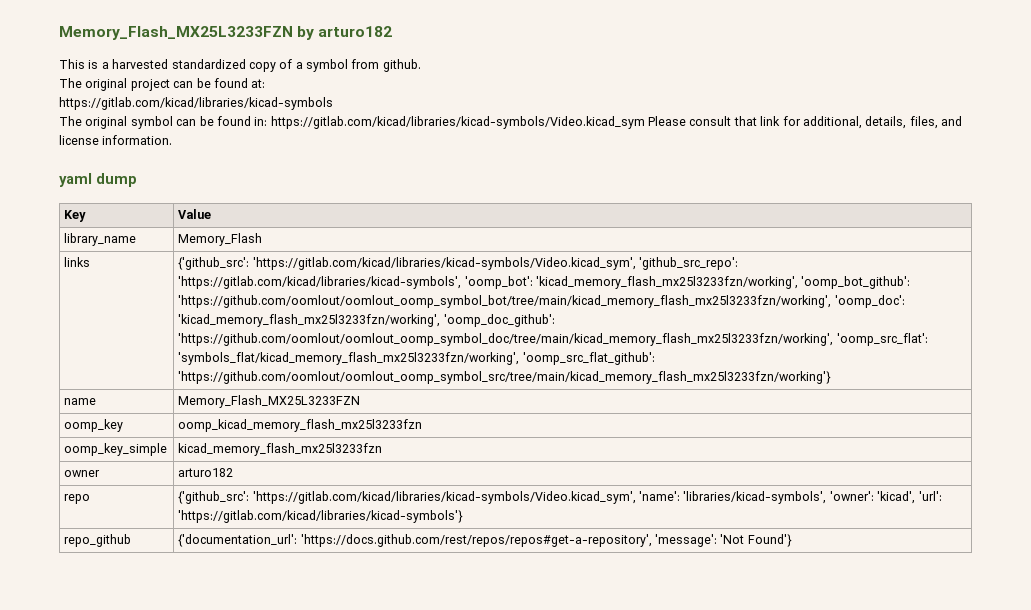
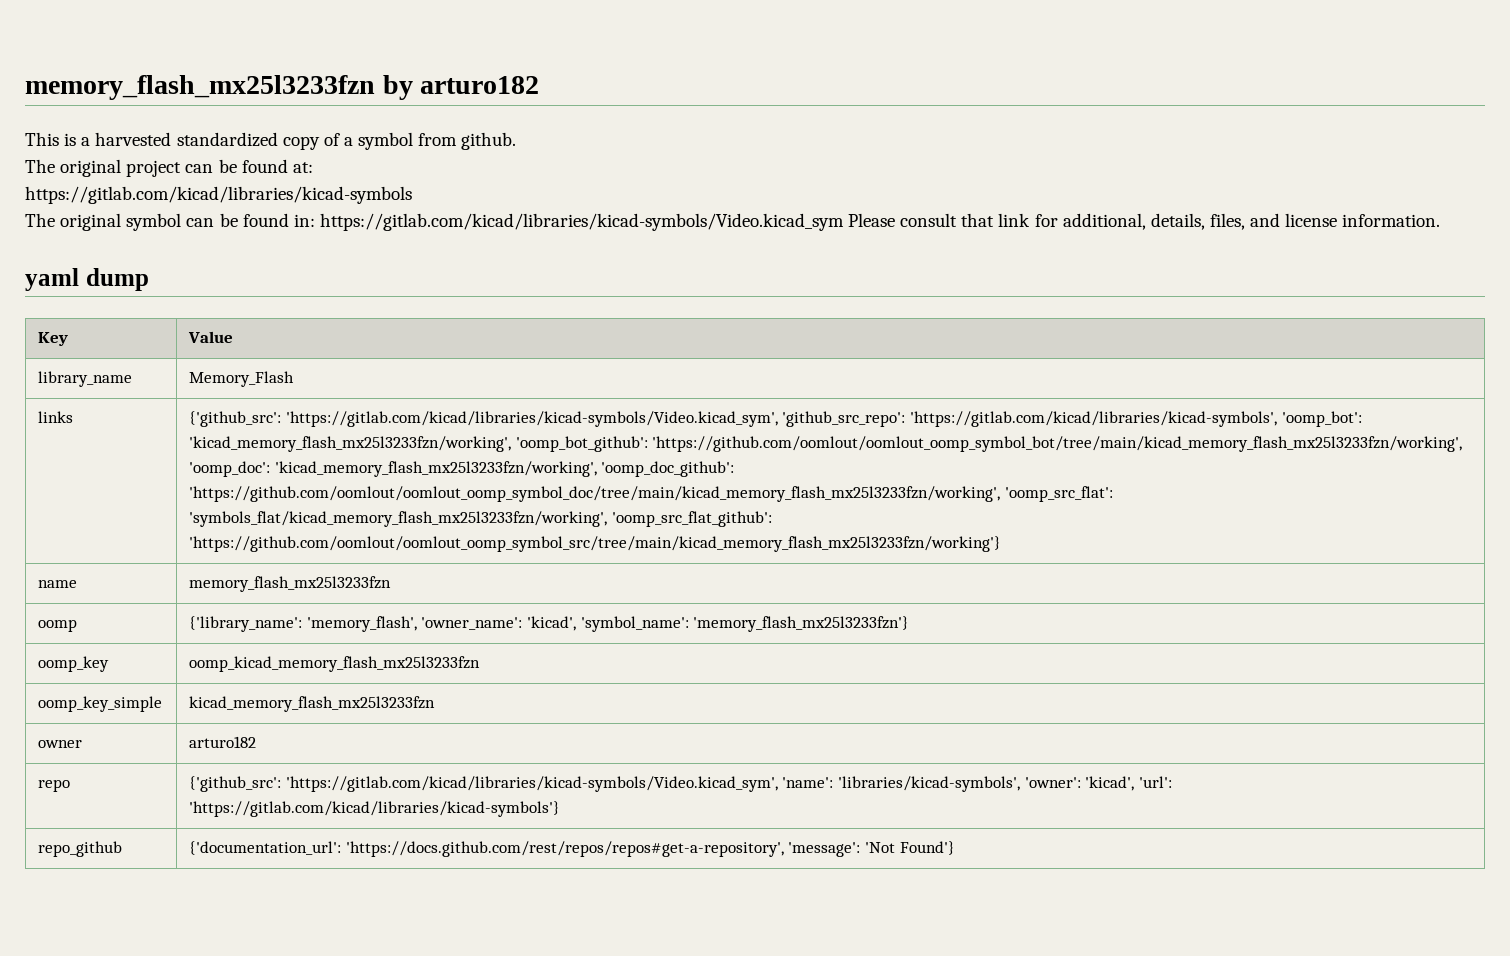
[59,26,293,40] Memory_Flash_MX25L3233FZN -> [25,75,375,100] memory_flash_mx25l3233fzn
[178,395,361,408] Memory_Flash_MX25L3233FZN -> [189,576,392,592] [38,619,78,632] [189,616,910,632] memory_flash_mx25l3233fzn // oomp | {'library_name': 'memory_flash', 'owner_name': 'kicad', 'symbol_name': 'memory_flash_mx25l3233fzn'}

